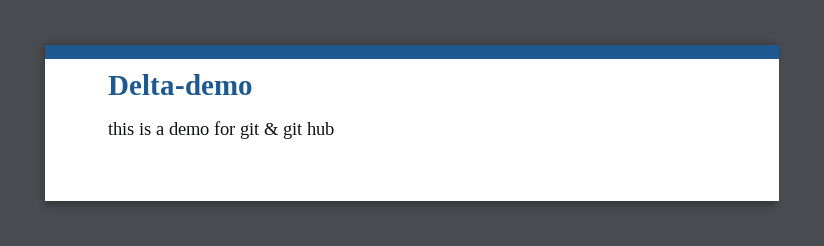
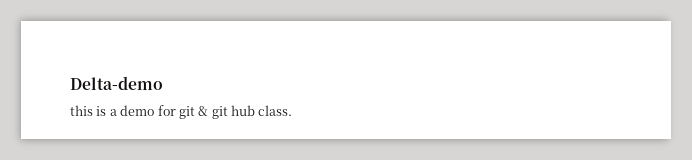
(334, 128) none -> [258,105,293,116] class.

